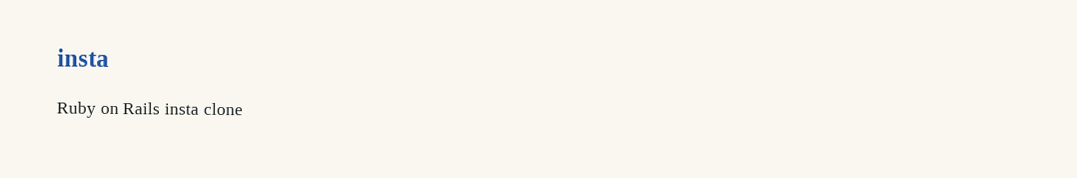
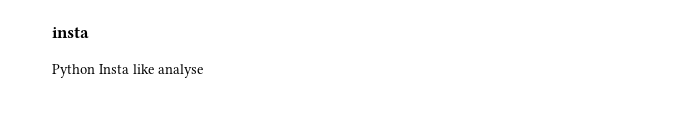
[56,101,243,118] Ruby on Rails insta clone -> [52,64,203,78] Python Insta like analyse

